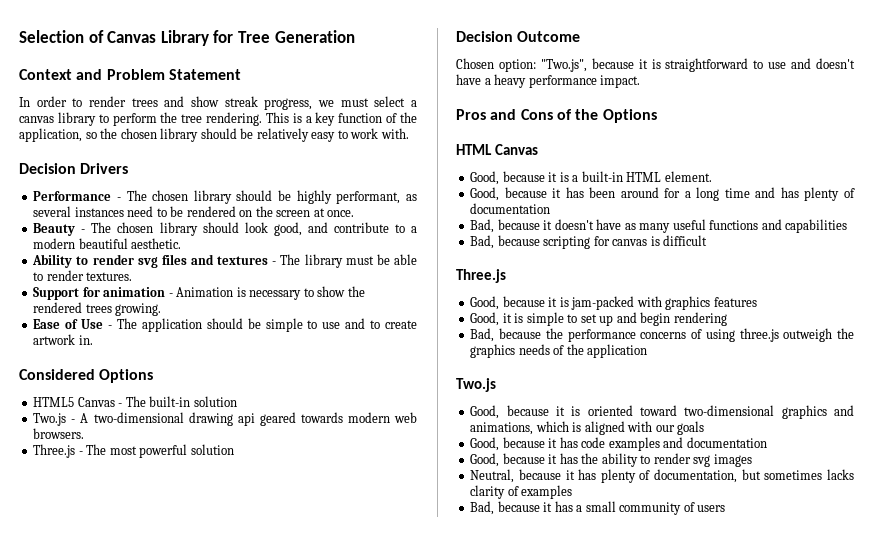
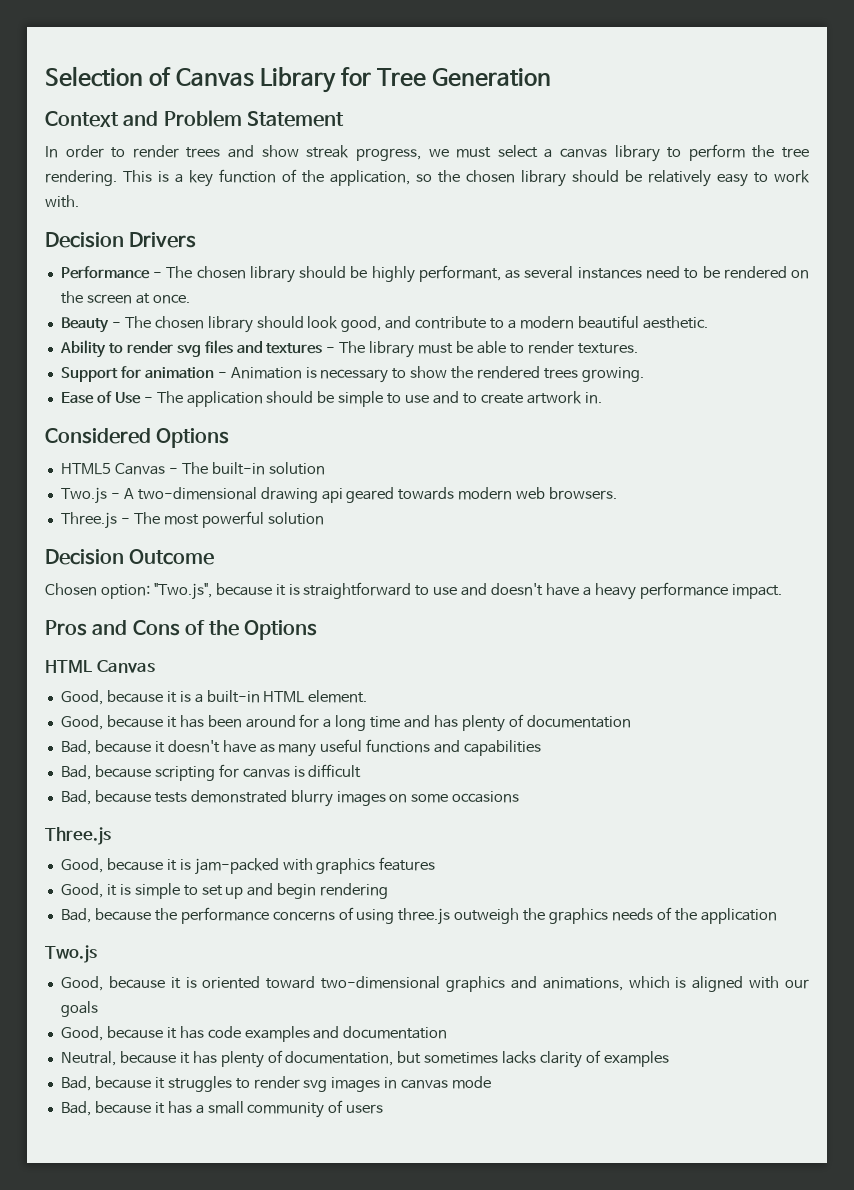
(708, 240) none -> [60,790,520,807] // Bad, because tests demonstrated blurry images on some occasions
[470,453,752,467] // Good, because it has the ability to render svg images -> (448, 1032) none
(573, 492) none -> [60,1076,492,1092] // Bad, because it struggles to render svg images in canvas mode

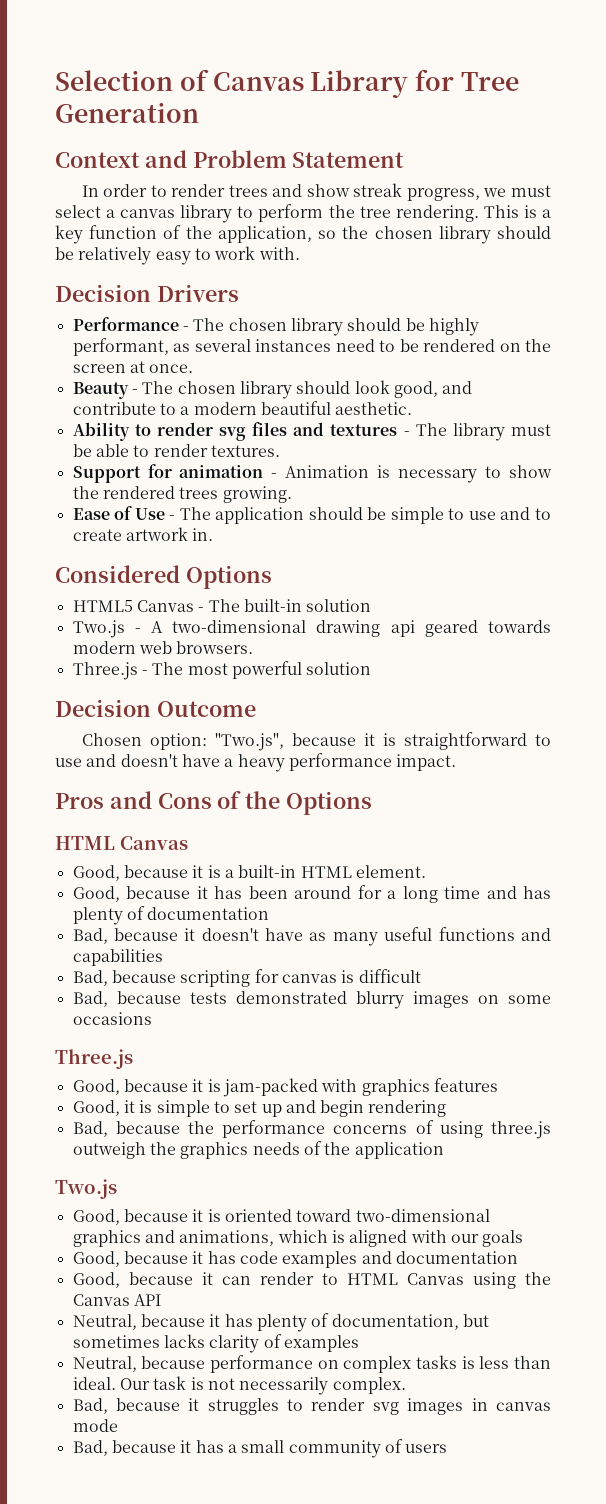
(448, 1032) none -> [72,1272,551,1289] [72,1294,161,1306] // Good, because it can render to HTML Canvas using the Canvas API
(669, 1059) none -> [72,1355,551,1373] [72,1376,406,1395] // Neutral, because performance on complex tasks is less than ideal. Our task is not necessarily complex.

